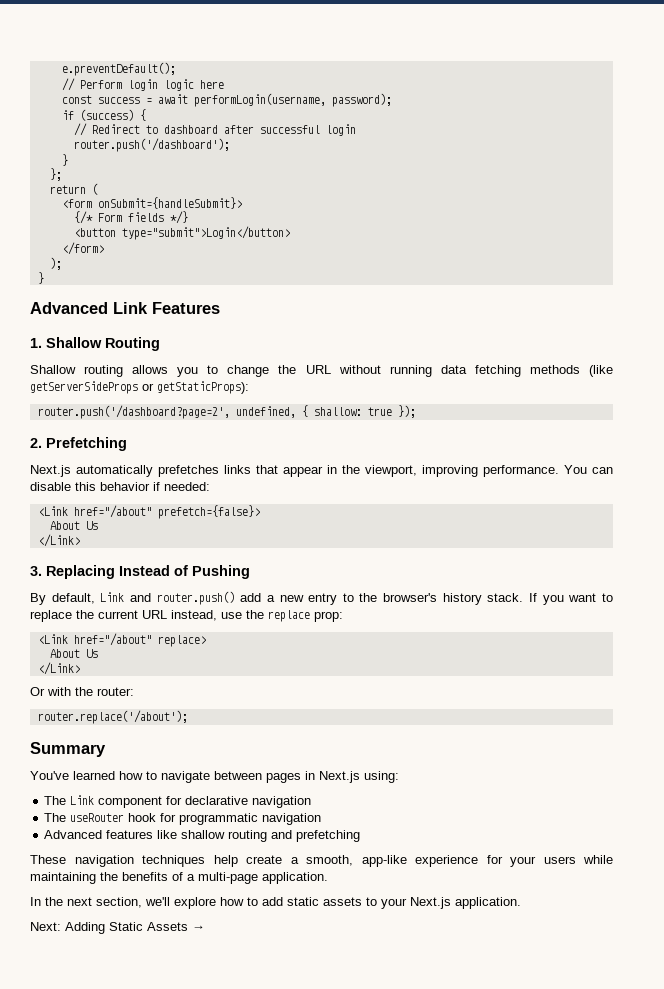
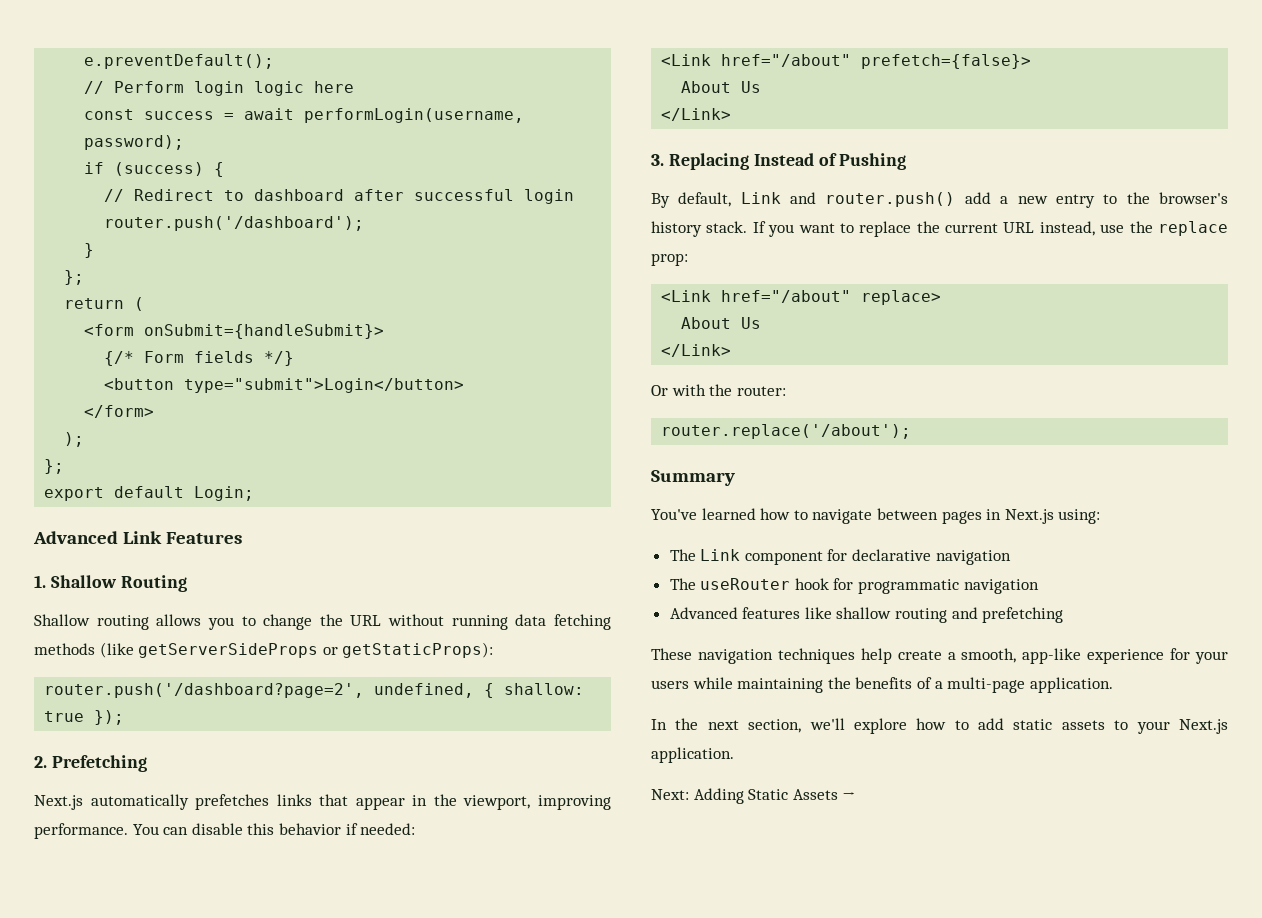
[37,272,44,284] } -> [44,459,65,474] [44,486,255,501] }; // export default Login;

